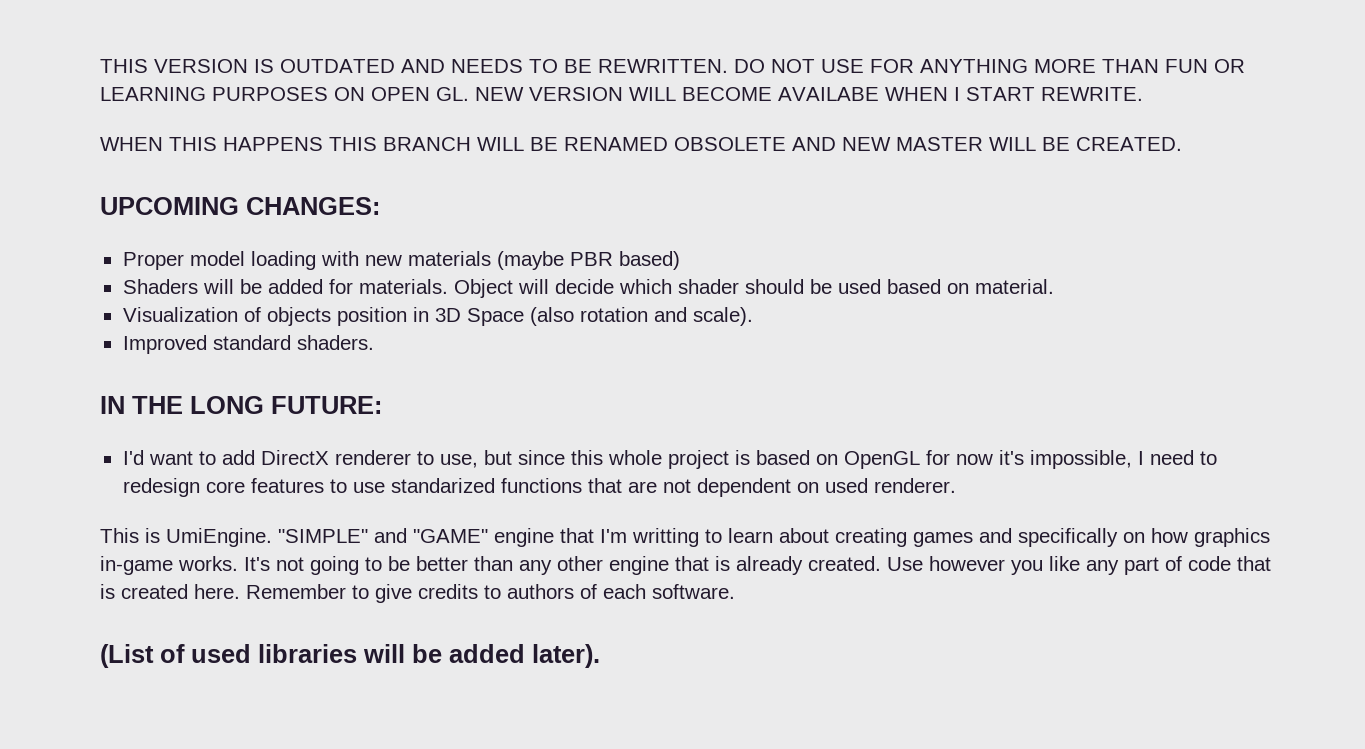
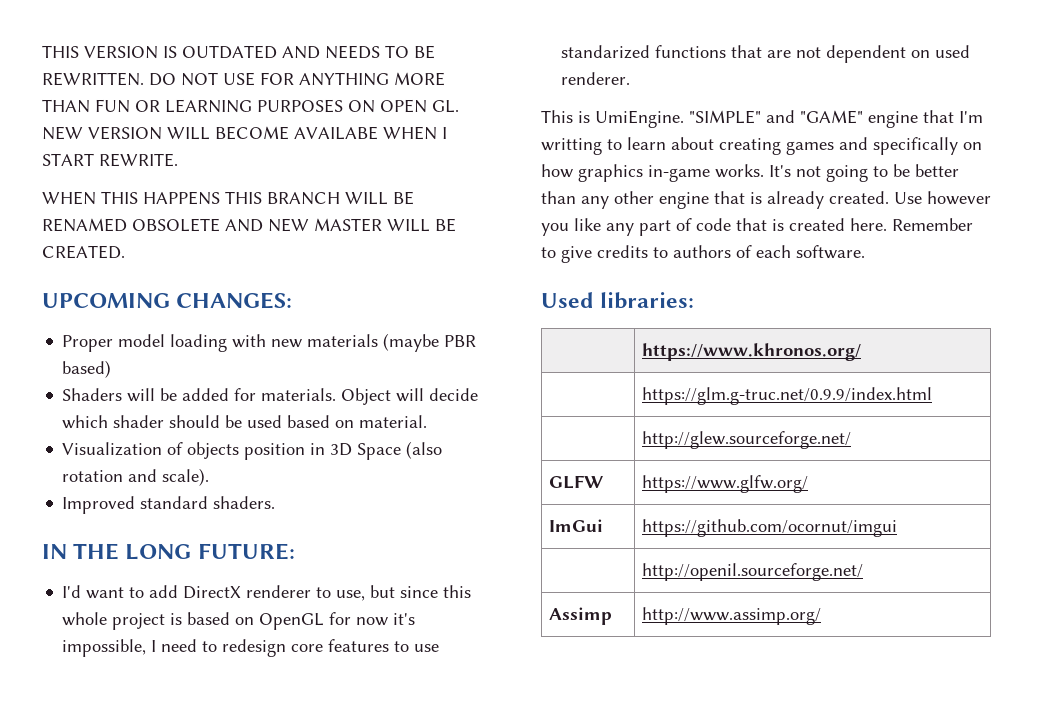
[100,644,600,668] (List of used libraries will be added later). -> [541,292,695,309] [642,343,862,361] [642,387,933,405] [642,431,852,449] [549,475,604,489] [642,475,809,493] [549,519,604,532] [642,519,898,537] [642,563,864,581] [549,607,613,625] [642,607,822,625] Used libraries: // | https://www.khronos.org/ // | https://glm.g-truc.net/0.9.9/index.html // | http://glew.sourceforge.net/ // GLFW | https://www.glfw.org/ // ImGui | https://github.com/ocornut/imgui // | http://openil.sourceforge.net/ // Assimp | http://www.assimp.org/

